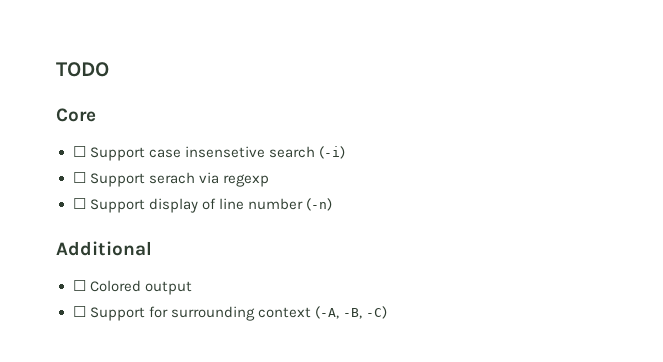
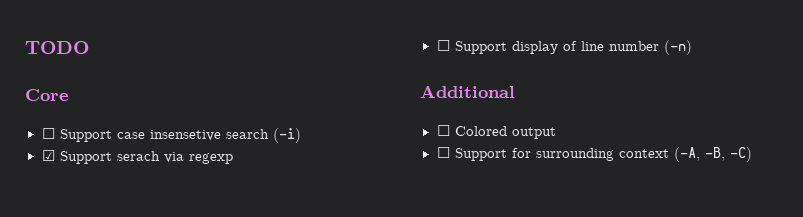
[72,172,86,183] ☐ -> [41,150,55,161] ☑

